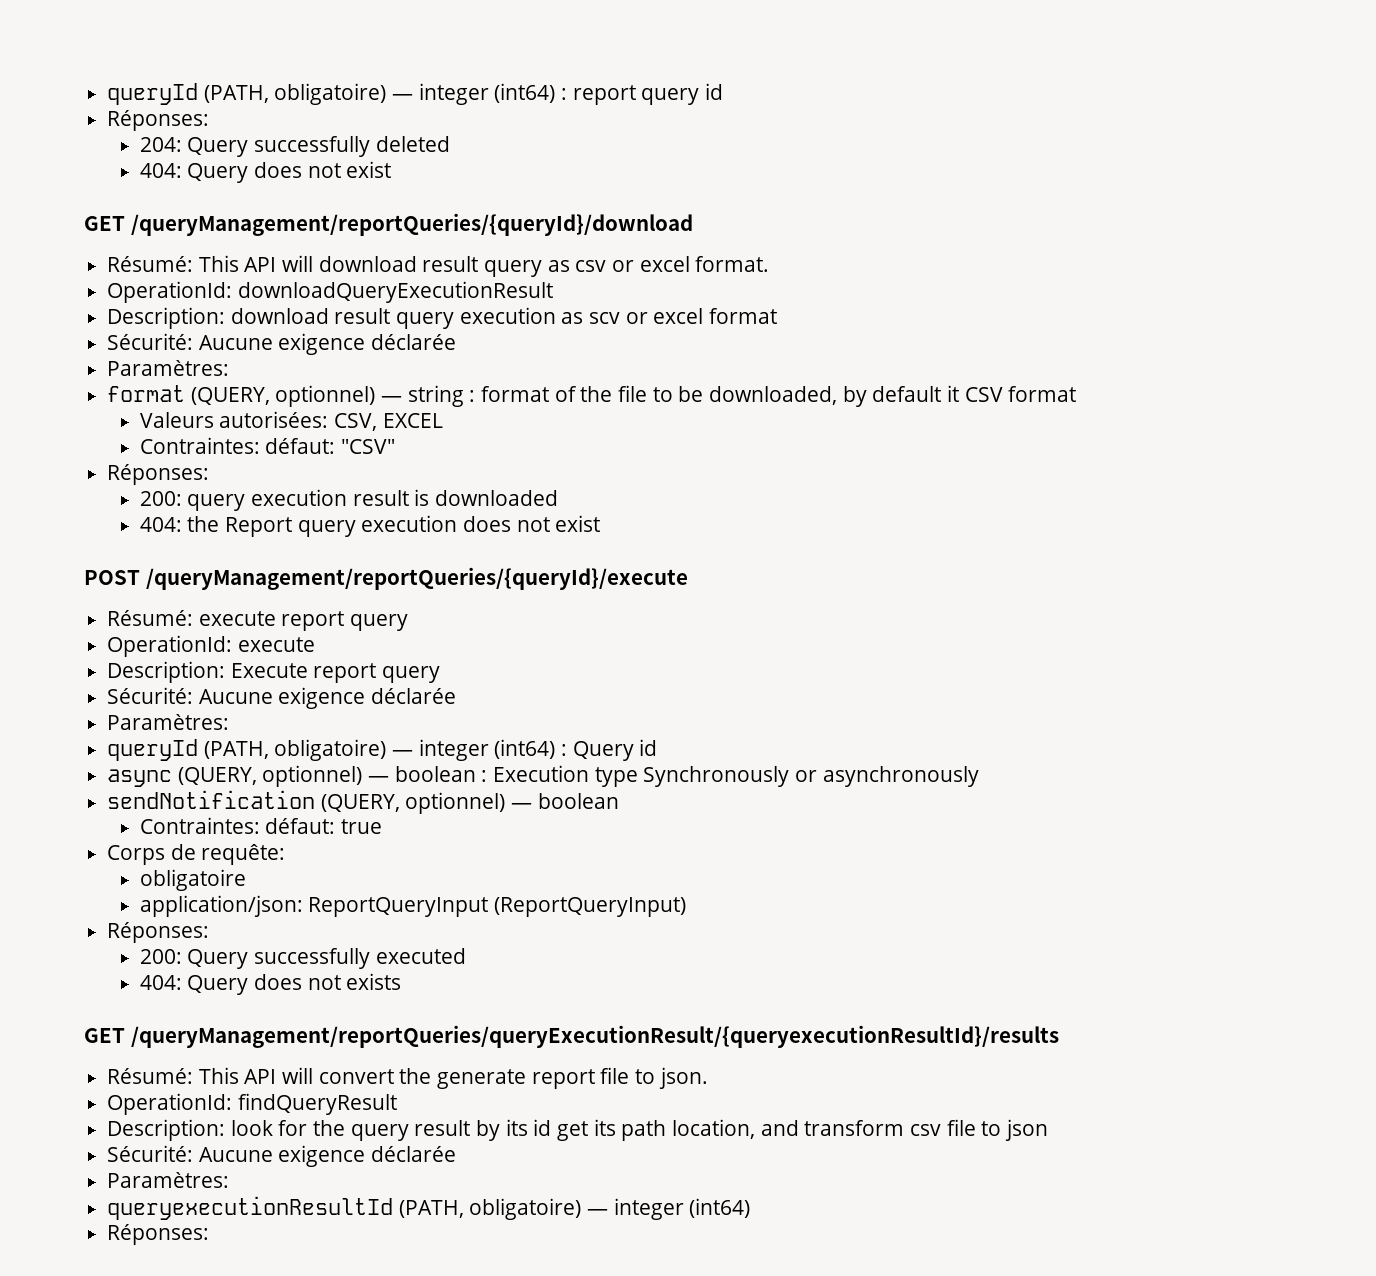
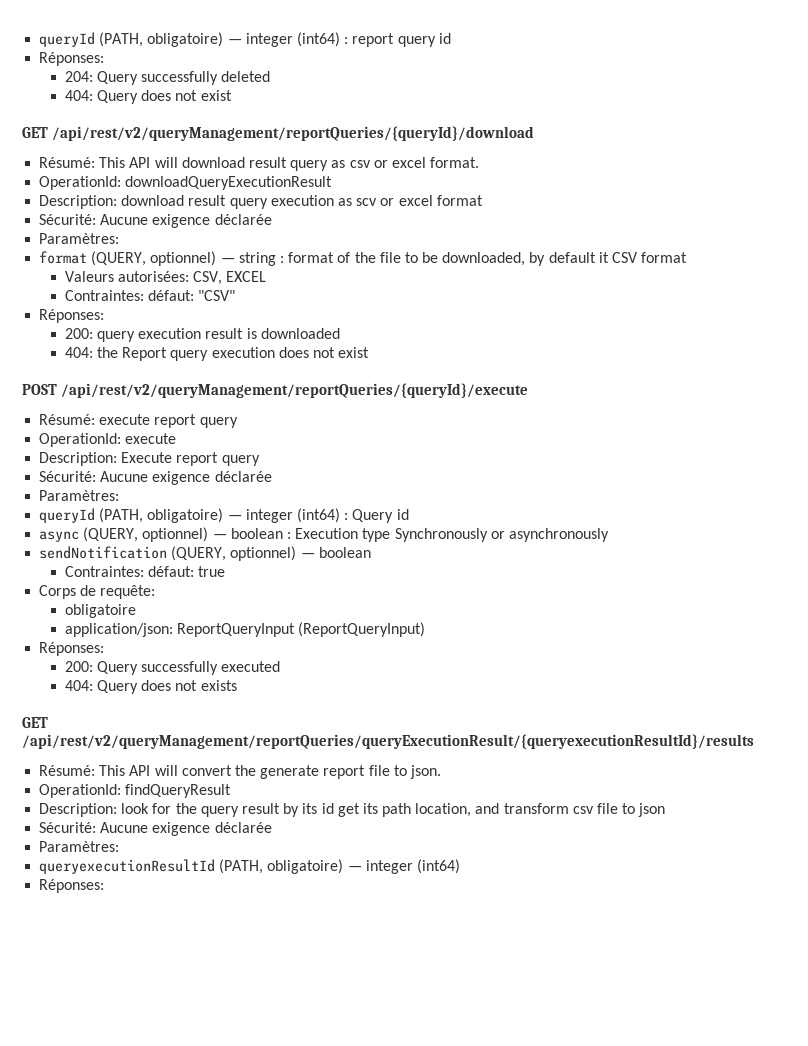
[130,213,693,236] /queryManagement/reportQueries/{queryId}/download -> [52,126,535,141] /api/rest/v2/queryManagement/reportQueries/{queryId}/download
[145,567,688,590] /queryManagement/reportQueries/{queryId}/execute -> [61,383,529,398] /api/rest/v2/queryManagement/reportQueries/{queryId}/execute
[130,1025,1059,1048] /queryManagement/reportQueries/queryExecutionResult/{queryexecutionResultId}/results -> [22,734,754,749] /api/rest/v2/queryManagement/reportQueries/queryExecutionResult/{queryexecutionResultId}/results

